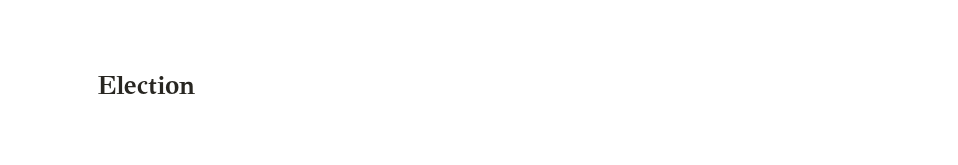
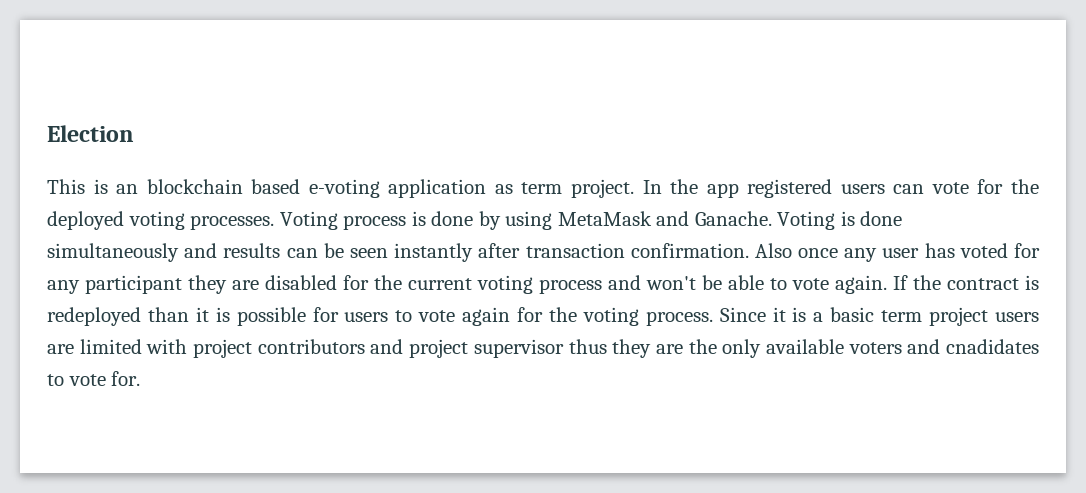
(195, 85) none -> [47,179,1039,198] [47,211,903,230] [47,243,1040,262] [47,275,1039,294] [47,307,1040,326] [47,339,1039,358] [47,371,141,386] // This is an blockchain based e-voting application as term project. In the app registered users can vote for the deployed voting processes. Voting process is done by using MetaMask and Ganache. Voting is done simultaneously and results can be seen instantly after transaction confirmation. Also once any user has voted for any participant they are disabled for the current voting process and won't be able to vote again. If the contract is redeployed than it is possible for users to vote again for the voting process. Since it is a basic term project users are limited with project contributors and project supervisor thus they are the only available voters and cnadidates to vote for.

